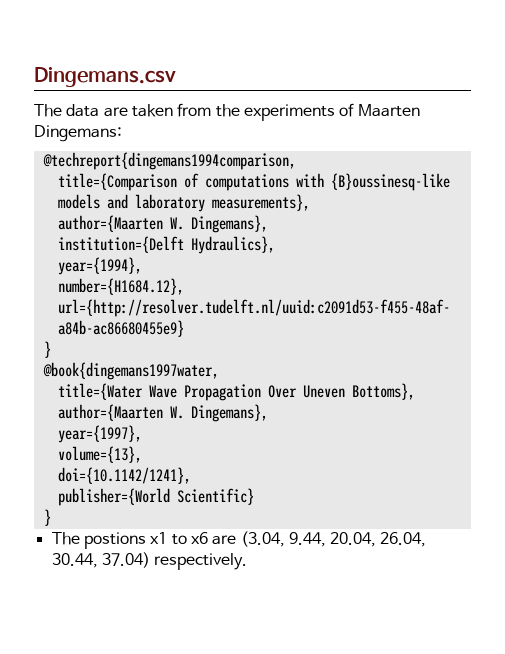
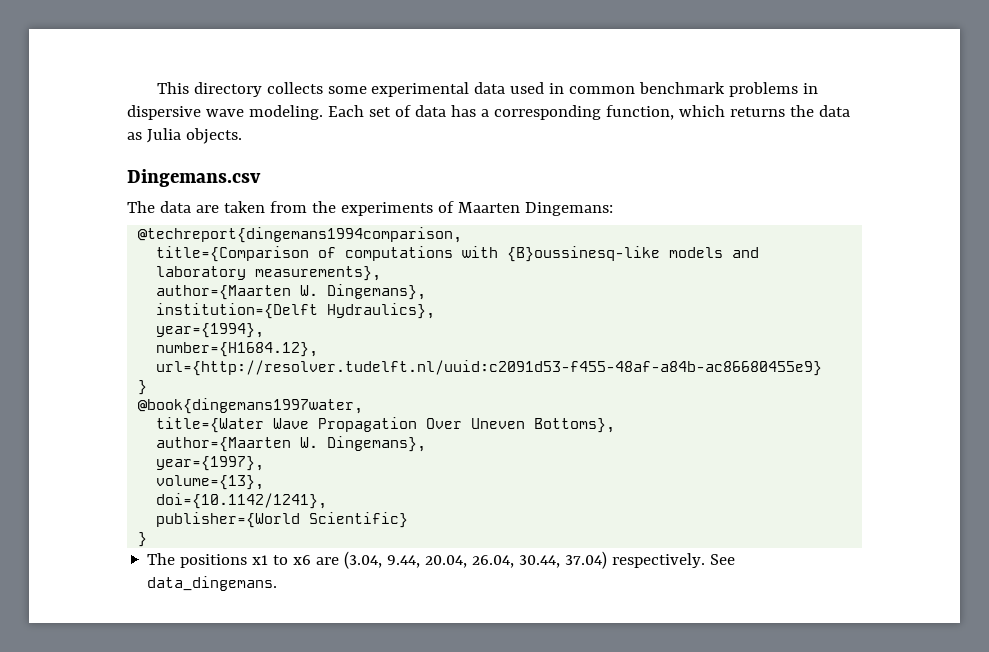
(34, 77) none -> [156,82,819,97] [127,105,850,120] [127,128,242,144] This directory collects some experimental data used in common benchmark problems in dispersive wave modeling. Each set of data has a corresponding function, which returns the data as Julia objects. //
[83,532,146,549] postions -> [180,554,248,568] positions
(248, 561) none -> [710,554,736,565] [147,576,278,591] See data_dingemans.

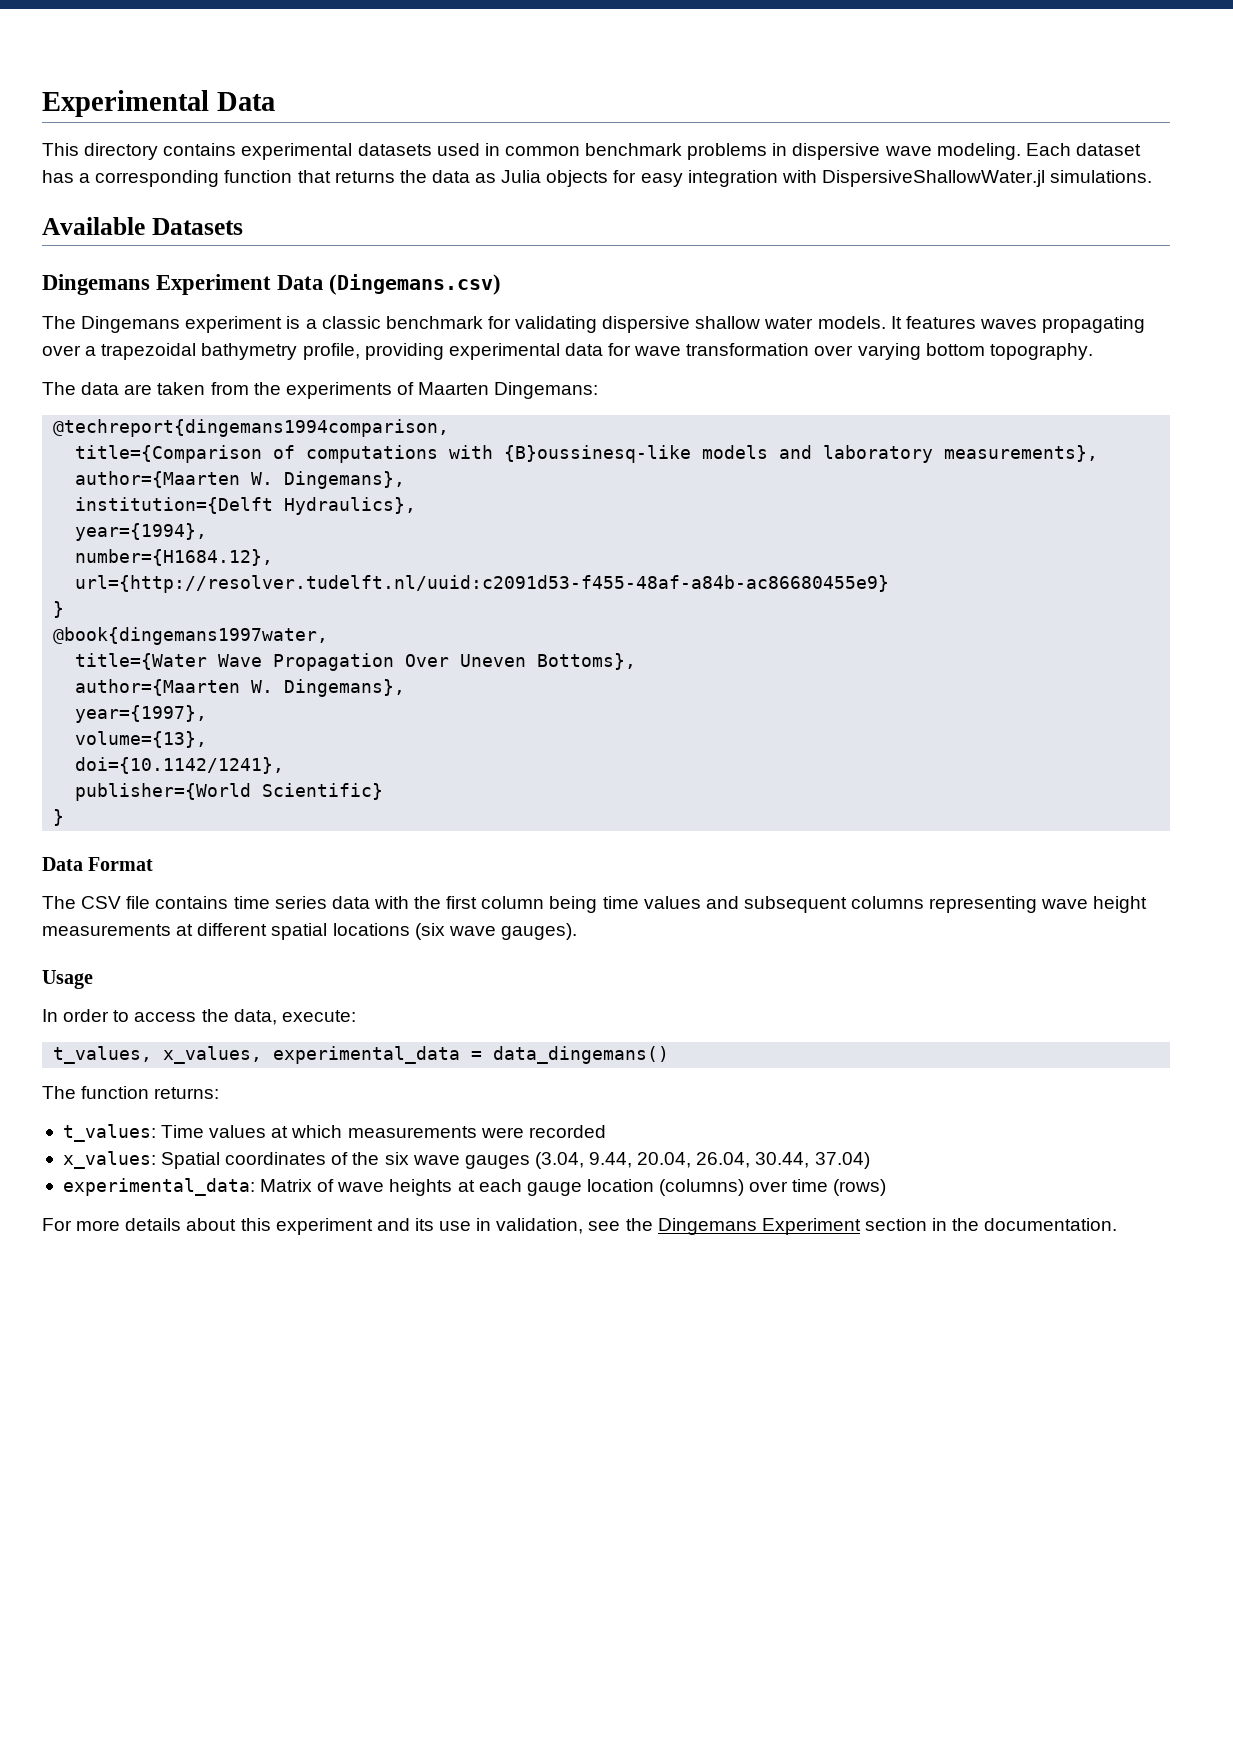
[156,82,506,97] This directory collects some experimental data -> [42,90,275,117] [42,143,432,160] Experimental Data // This directory contains experimental datasets
[368,105,446,117] set of data -> [1075,143,1141,156] dataset
[605,105,725,120] function, which -> [224,170,331,183] function that
[185,128,242,144] [127,169,261,187] objects. // Dingemans.csv -> [546,170,1153,187] [42,217,243,235] [42,274,502,295] [42,316,1146,333] [42,343,1093,360] objects for easy integration with DispersiveShallowWater.jl simulations. // Available Datasets // Dingemans Experiment Data (Dingemans.csv) // The Dingemans experiment is a classic benchmark for validating dispersive shallow water models. It features waves propagating over a trapezoidal bathymetry profile, providing experimental data for wave transformation over varying bottom topography.
[147,553,340,568] // The positions x1 to x6 are -> [42,857,154,871] [42,896,1148,913] [42,923,577,940] [42,970,93,989] [42,1009,356,1025] [53,1046,670,1064] [42,1086,220,1099] [62,1124,606,1142] [62,1151,530,1169] // Data Format // The CSV file contains time series data with the first column being time values and subsequent columns representing wave height measurements at different spatial locations (six wave gauges). // Usage // In order to access the data, execute: // t_values, x_values, experimental_data = data_dingemans() // The function returns: // t_values: Time values at which measurements were recorded // x_values: Spatial coordinates of the six wave gauges
[612,553,736,568] [147,576,278,591] respectively. See data_dingemans. -> [62,1178,887,1196] [42,1218,1118,1235] // experimental_data: Matrix of wave heights at each gauge location (columns) over time (rows) // For more details about this experiment and its use in validation, see the Dingemans Experiment section in the documentation.

